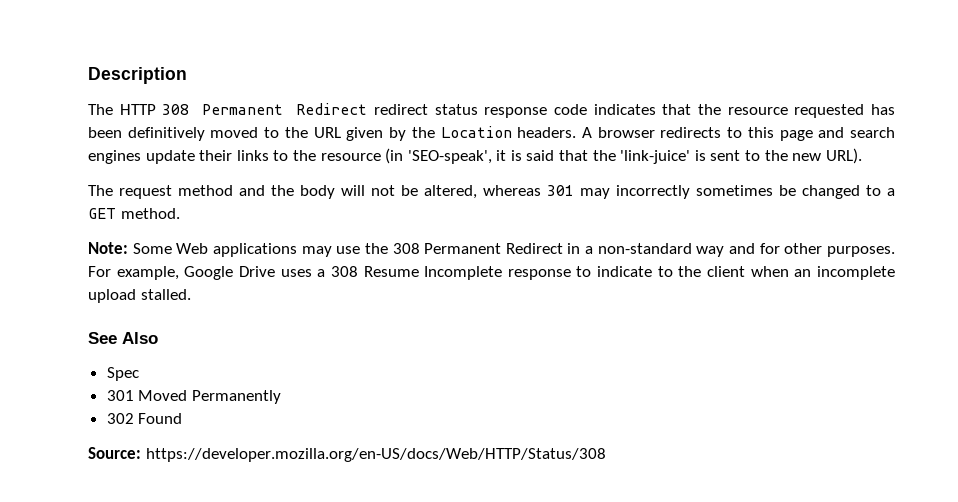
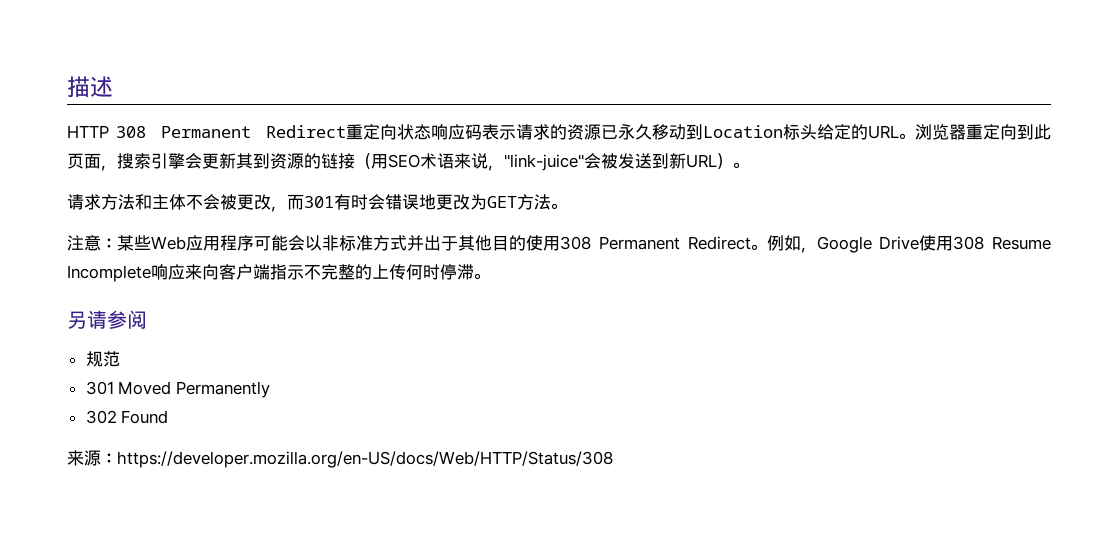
[88,67,187,84] [88,104,113,115] Description // The -> [67,76,113,98] 描述 //
[374,104,895,118] [88,126,895,141] [88,148,862,164] [88,185,895,199] [88,208,180,219] [88,242,895,257] [88,266,895,280] [88,289,191,303] [88,332,158,344] [106,367,139,381] redirect status response code indicates that the resource requested has been definitively moved to the URL given by the Location headers. A browser redirects to this page and search engines update their links to the resource (in 'SEO-speak', it is said that the 'link-juice' is sent to the new URL). // The request method and the body will not be altered, whereas 301 may incorrectly sometimes be changed to a GET method. // Note: Some Web applications may use the 308 Permanent Redirect in a non-standard way and for other purposes. For example, Google Drive uses a 308 Resume Incomplete response to indicate to the client when an incomplete upload stalled. // See Also // Spec -> [345,124,1051,140] [67,153,749,171] [67,194,567,212] [67,235,1051,253] [67,264,490,282] [67,310,147,329] [85,351,120,367] 重定向状态响应码表示请求的资源已永久移动到Location标头给定的URL。浏览器重定向到此页面，搜索引擎会更新其到资源的链接（用SEO术语来说，"link-juice"会被发送到新URL）。 // 请求方法和主体不会被更改，而301有时会错误地更改为GET方法。 // 注意：某些Web应用程序可能会以非标准方式并出于其他目的使用308 Permanent Redirect。例如，Google Drive使用308 Resume Incomplete响应来向客户端指示不完整的上传何时停滞。 // 另请参阅 // 规范
[88,447,141,459] Source: -> [67,450,117,466] 来源：

